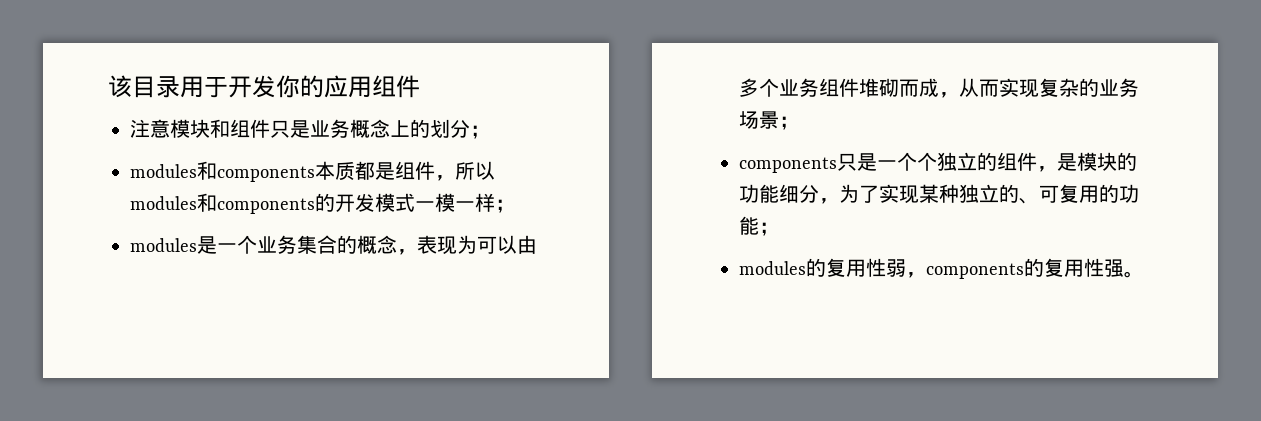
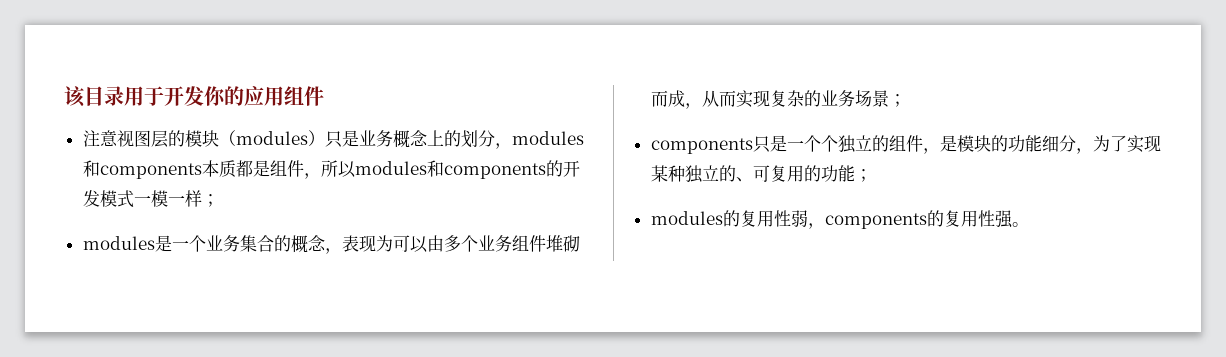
[170,119,270,138] 模块和组件 -> [116,130,325,148] 视图层的模块（modules）
[470,125,490,139] ； // -> [494,143,512,149] ，

